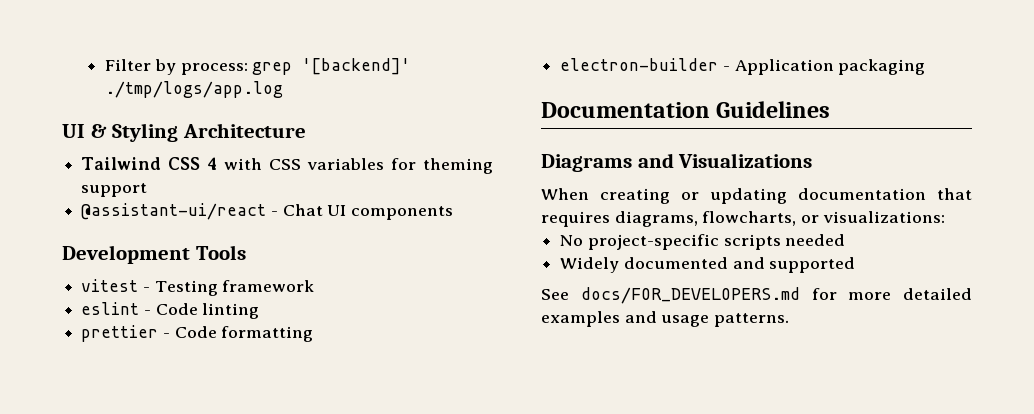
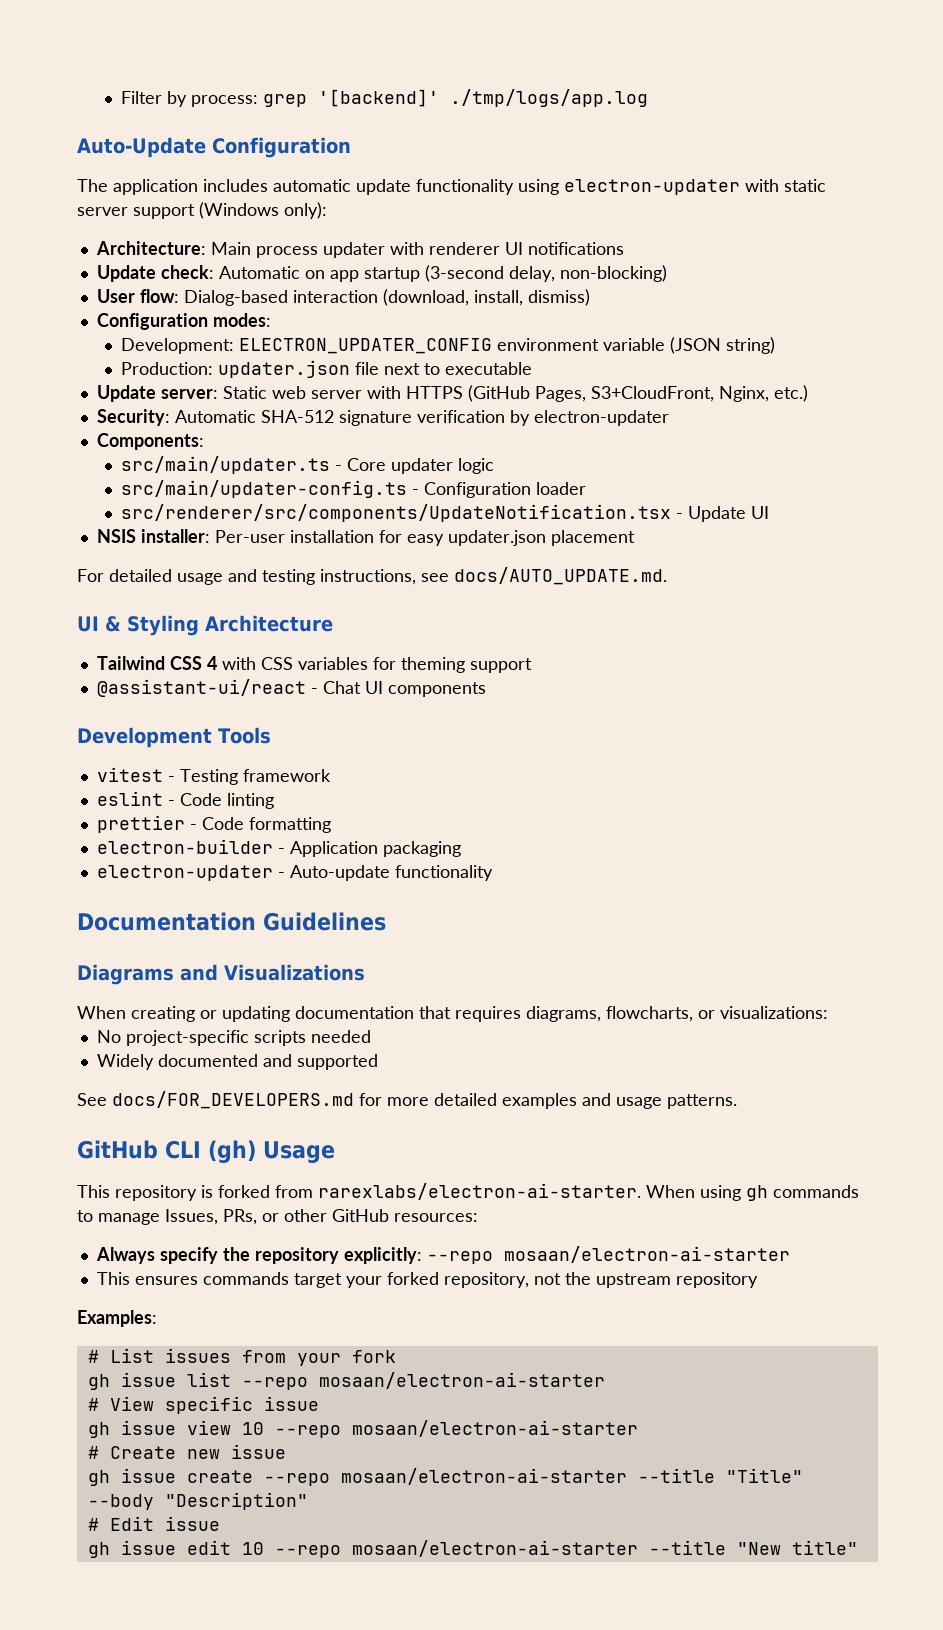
(284, 89) none -> [77,137,351,158] [77,179,826,195] [77,202,327,219] [95,241,624,258] [96,265,667,282] [96,289,590,306] [96,313,271,330] [120,337,775,354] [120,360,532,378] [96,385,808,402] [96,409,669,426] [96,433,204,450] [120,456,494,474] [120,480,586,498] [120,504,769,522] [96,529,635,546] [77,567,667,585] // Auto-Update Configuration // The application includes automatic update functionality using electron-updater with static server support (Windows only): // Architecture: Main process updater with renderer UI notifications // Update check: Automatic on app startup (3-second delay, non-blocking) // User flow: Dialog-based interaction (download, install, dismiss) // Configuration modes: // Development: ELECTRON_UPDATER_CONFIG environment variable (JSON string) // Production: updater.json file next to executable // Update server: Static web server with HTTPS (GitHub Pages, S3+CloudFront, Nginx, etc.) // Security: Automatic SHA-512 signature verification by electron-updater // Components: // src/main/updater.ts - Core updater logic // src/main/updater-config.ts - Configuration loader // src/renderer/src/components/UpdateNotification.tsx - Update UI // NSIS installer: Per-user installation for easy updater.json placement // For detailed usage and testing instructions, see docs/AUTO_UPDATE.md.
(926, 67) none -> [96,865,493,881] // electron-updater - Auto-update functionality
(790, 320) none -> [77,1140,335,1163] [77,1183,859,1201] [77,1209,478,1225] [95,1246,790,1264] [96,1272,758,1288] [77,1310,157,1327] [87,1348,396,1366] [87,1372,605,1390] [87,1396,319,1414] [87,1420,638,1438] [87,1444,286,1459] [87,1468,803,1486] [87,1492,308,1510] [87,1516,220,1531] [87,1540,858,1558] // GitHub CLI (gh) Usage // This repository is forked from rarexlabs/electron-ai-starter. When using gh commands to manage Issues, PRs, or other GitHub resources: // Always specify the repository explicitly: --repo mosaan/electron-ai-starter // This ensures commands target your forked repository, not the upstream repository // Examples: // # List issues from your fork // gh issue list --repo mosaan/electron-ai-starter // # View specific issue // gh issue view 10 --repo mosaan/electron-ai-starter // # Create new issue // gh issue create --repo mosaan/electron-ai-starter --title "Title" --body "Description" // # Edit issue // gh issue edit 10 --repo mosaan/electron-ai-starter --title "New title"

